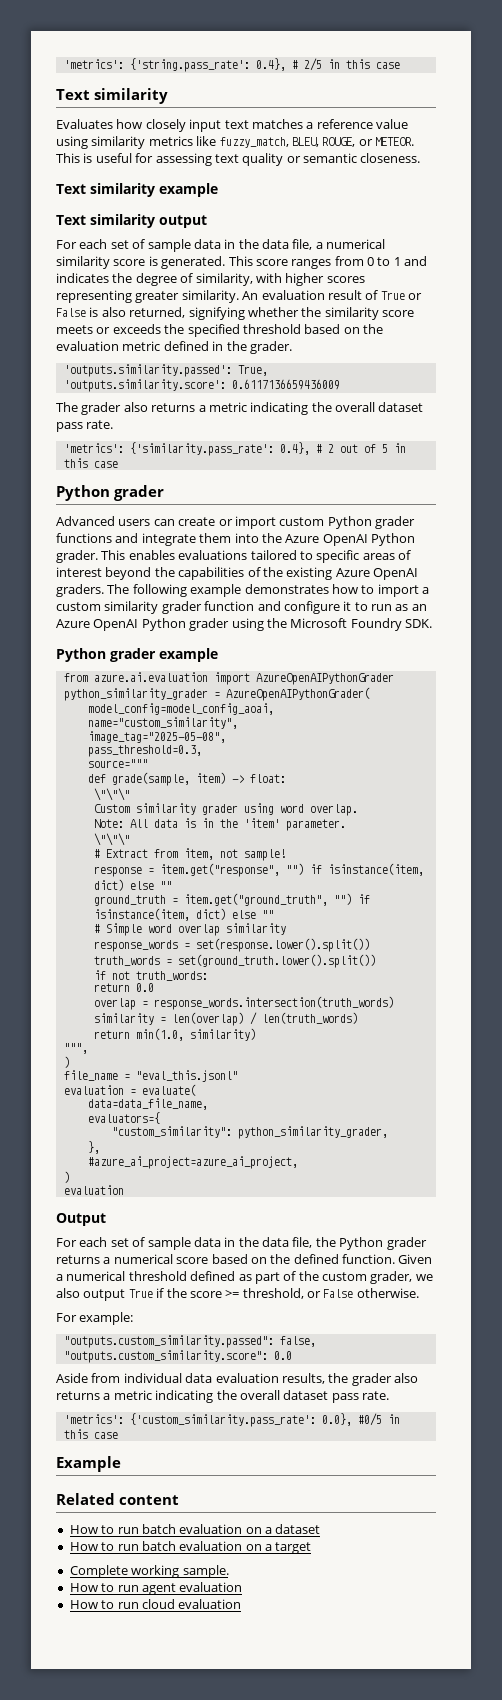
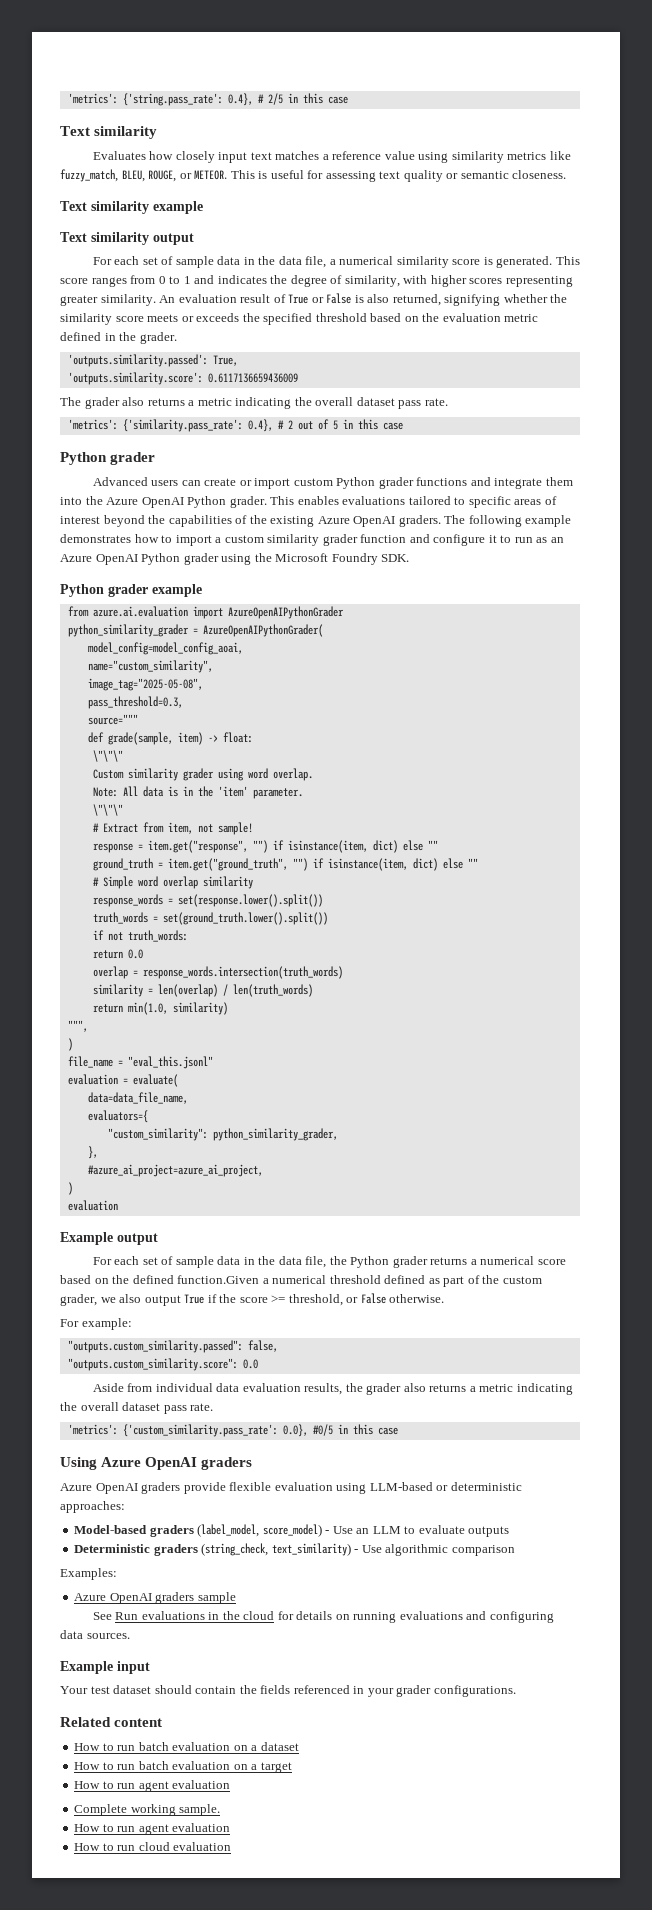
[56,1213,106,1226] Output -> [60,1232,158,1245] Example output
[342,1254,433,1264] function. Given -> [177,1275,260,1284] function.Given
[56,1456,121,1472] Example -> [60,1457,253,1470] [60,1482,522,1494] [60,1501,125,1513] [74,1524,510,1537] [74,1543,515,1556] [60,1568,117,1580] [74,1592,236,1604] [92,1611,554,1623] [60,1630,130,1639] [60,1661,150,1674] [60,1685,516,1697] Using Azure OpenAI graders // Azure OpenAI graders provide flexible evaluation using LLM-based or deterministic approaches: // Model-based graders (label_model, score_model) - Use an LLM to evaluate outputs // Deterministic graders (string_check, text_similarity) - Use algorithmic comparison // Examples: // Azure OpenAI graders sample // See Run evaluations in the cloud for details on running evaluations and configuring data sources. // Example input // Your test dataset should contain the fields referenced in your grader configurations.
(312, 1548) none -> [74,1780,231,1792] // How to run agent evaluation

